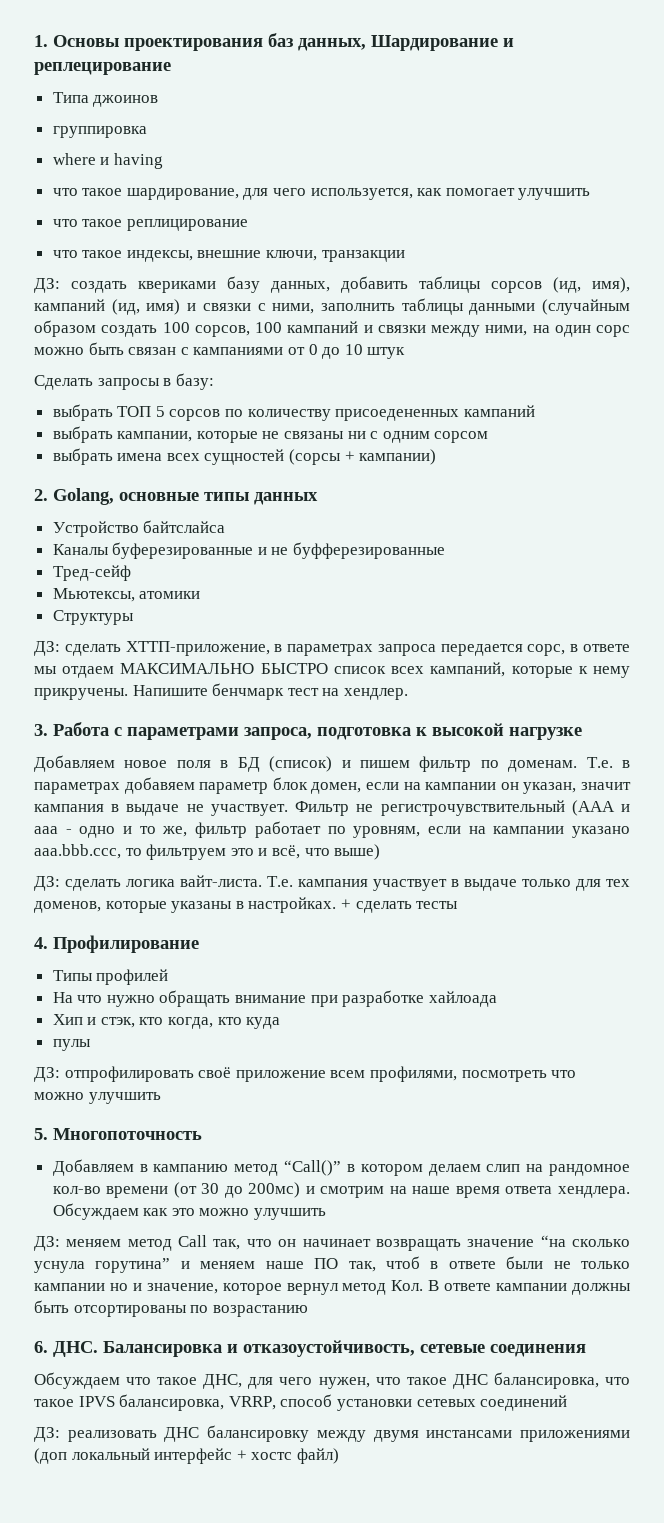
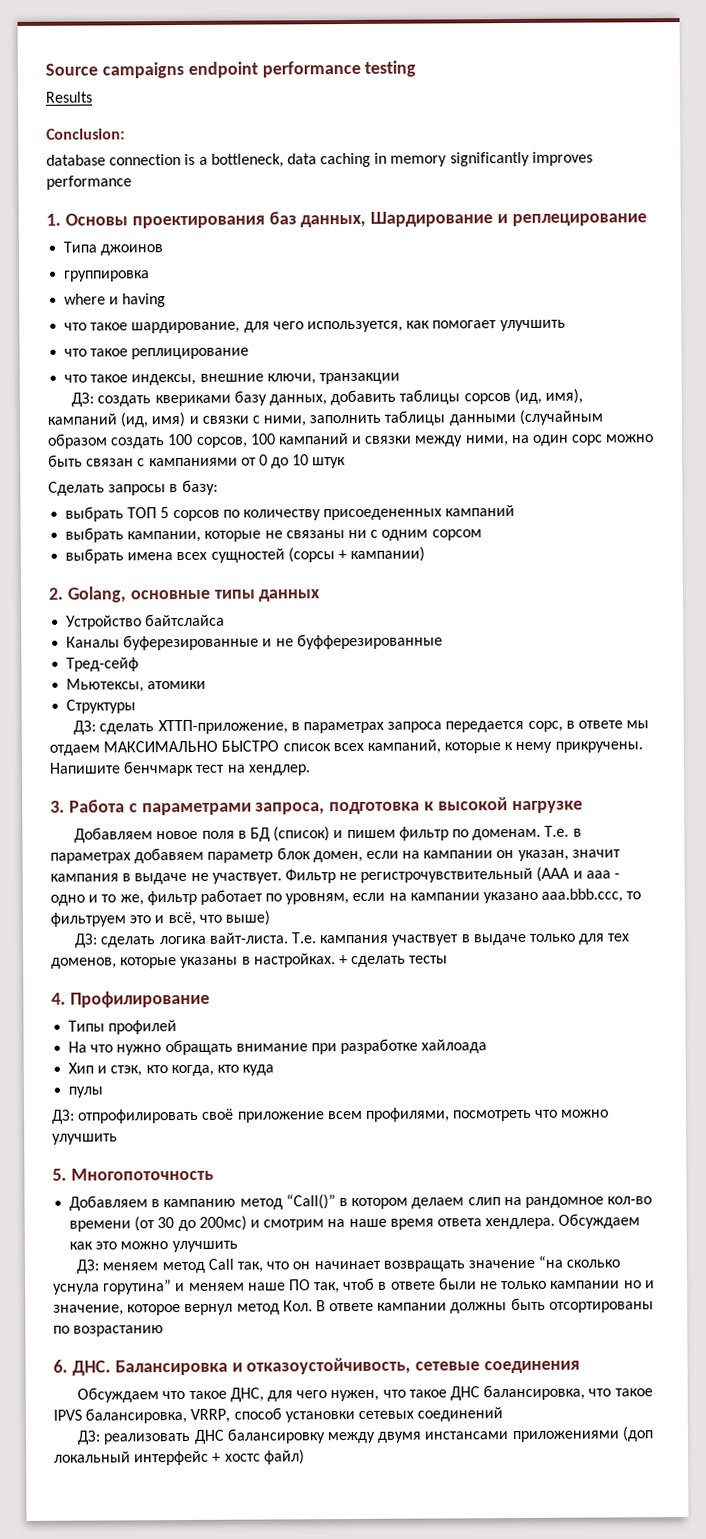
(34, 41) none -> [45,60,417,79] [45,91,93,103] [46,128,125,140] [46,151,593,168] [46,175,132,190] Source campaigns endpoint performance testing // Results // Conclusion: // database connection is a bottleneck, data caching in memory significantly improves performance //

